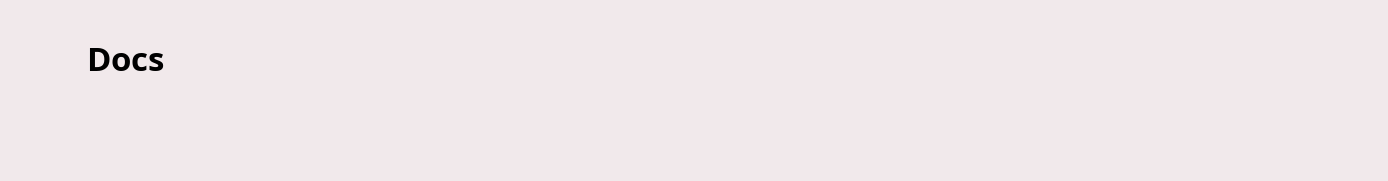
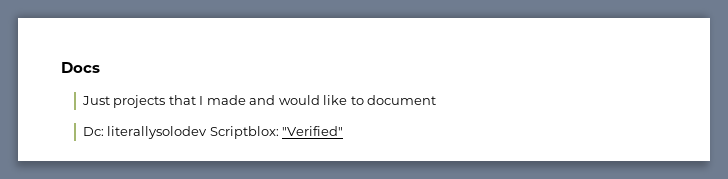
(164, 59) none -> [81,95,437,108] [82,126,344,139] // Just projects that I made and would like to document // Dc: literallysolodev Scriptblox: "Verified"

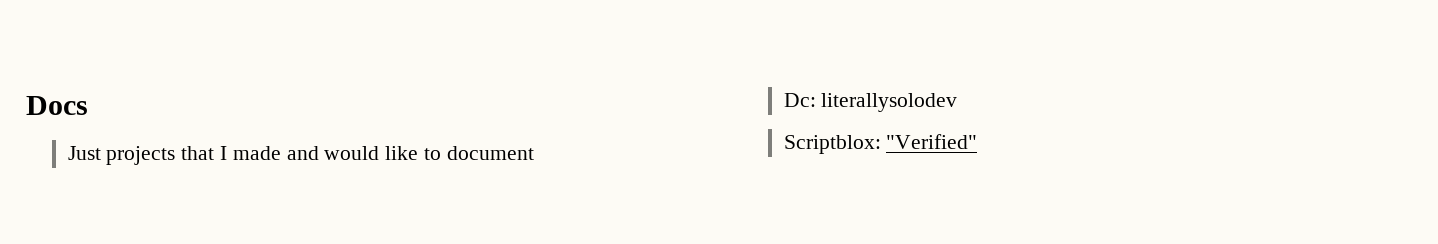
(208, 132) none -> (958, 102) //

